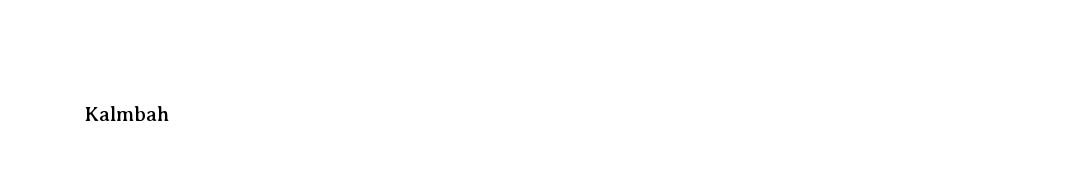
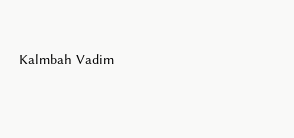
(169, 113) none -> [76,54,114,64] Vadim

